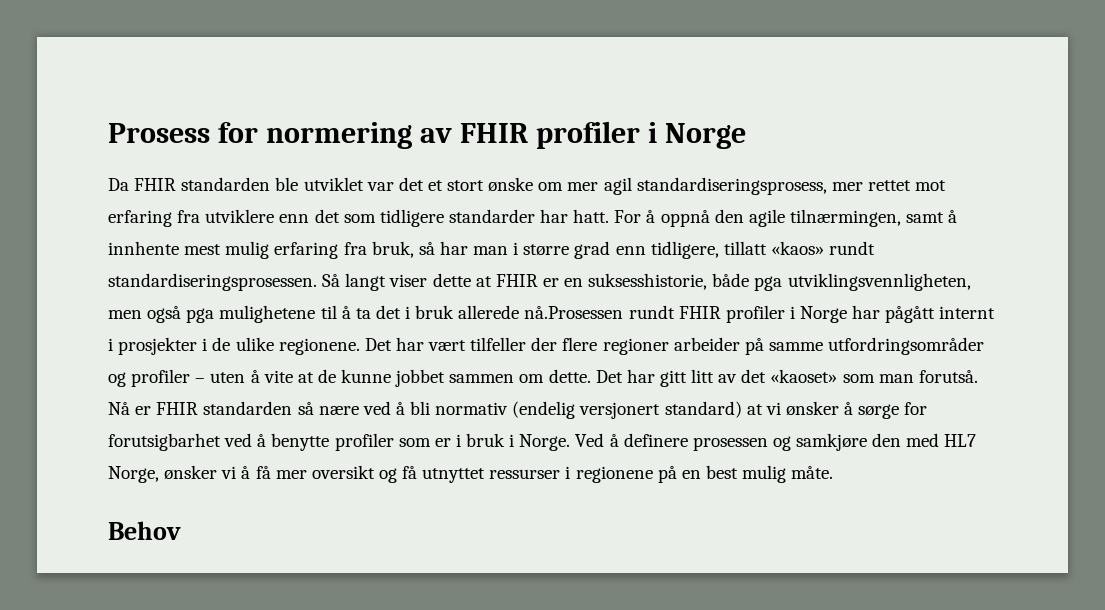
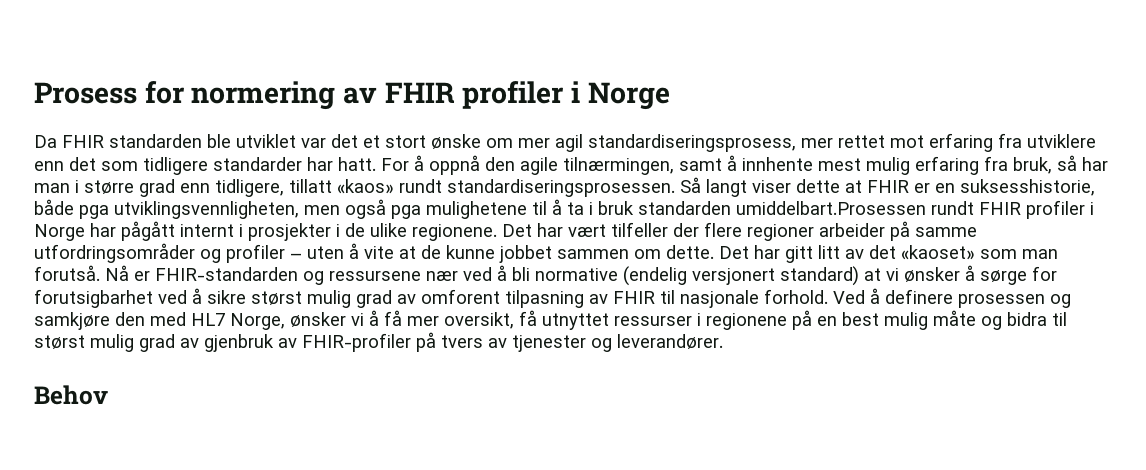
[375,305,624,319] det i bruk allerede nå.Prosessen -> [589,201,926,215] i bruk standarden umiddelbart.Prosessen
[156,401,359,415] FHIR standarden så nære -> [155,267,458,285] FHIR-standarden og ressursene nær
[435,402,509,415] normativ -> [535,268,618,281] normative
[271,433,571,451] benytte profiler som er i bruk i Norge. -> [207,289,828,308] sikre størst mulig grad av omforent tilpasning av FHIR til nasjonale forhold.
[311,465,397,483] oversikt og -> [444,312,514,329] oversikt,
[791,466,834,479] måte. -> [933,310,1067,330] [34,332,723,352] måte og bidra til størst mulig grad av gjenbruk av FHIR-profiler på tvers av tjenester og leverandører.

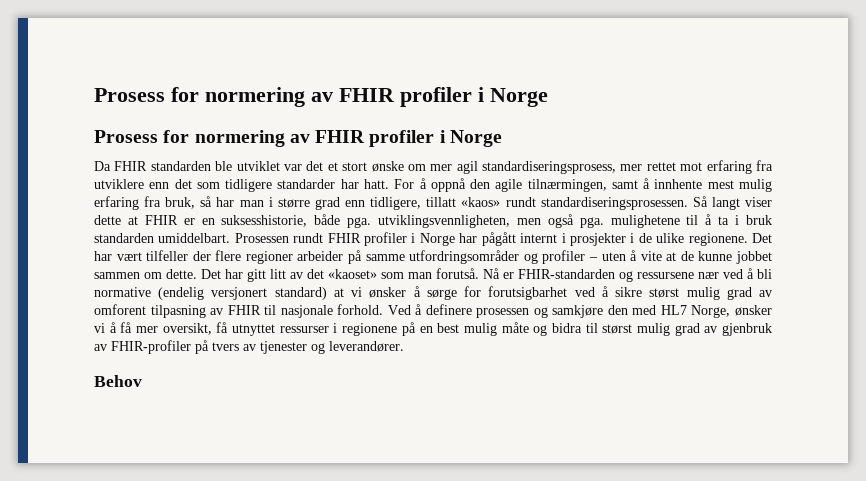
[34,81,670,110] Prosess for normering av FHIR profiler i Norge -> [94,87,548,107] [94,130,502,147] Prosess for normering av FHIR profiler i Norge // Prosess for normering av FHIR profiler i Norge
[79,205,109,219] pga -> [347,217,372,228] pga.
[391,205,421,219] pga -> [579,217,604,228] pga.
[736,201,926,215] umiddelbart.Prosessen -> [158,233,289,243] umiddelbart. Prosessen

